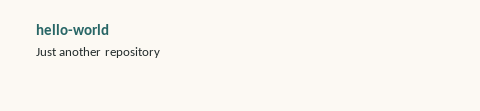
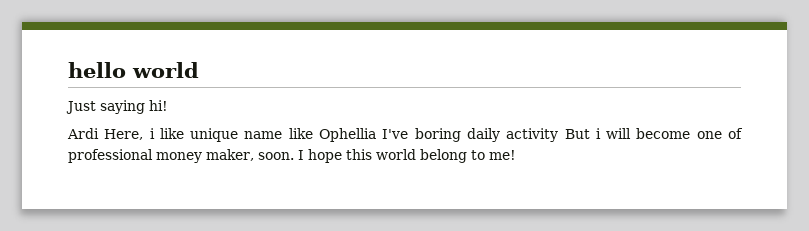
[36,24,109,35] hello-world -> [68,62,199,78] hello world
[59,47,160,58] another repository -> [100,100,168,114] [67,128,743,142] [68,149,516,163] saying hi! // Ardi Here, i like unique name like Ophellia I've boring daily activity But i will become one of professional money maker, soon. I hope this world belong to me!

